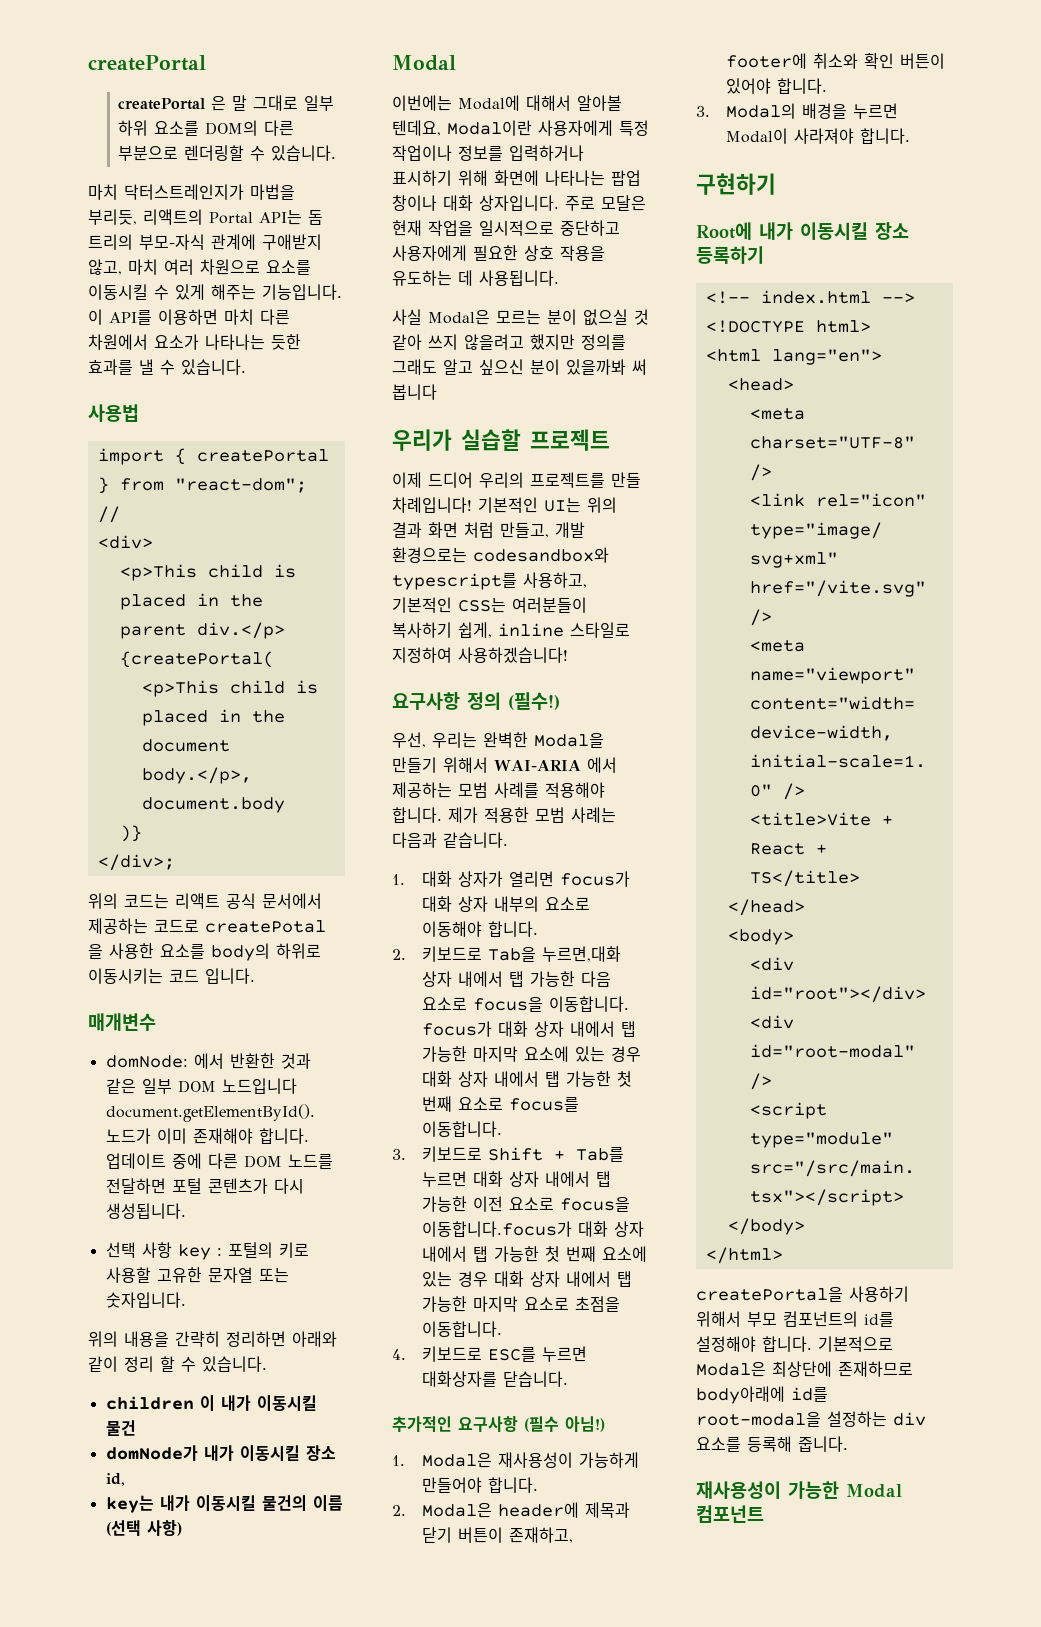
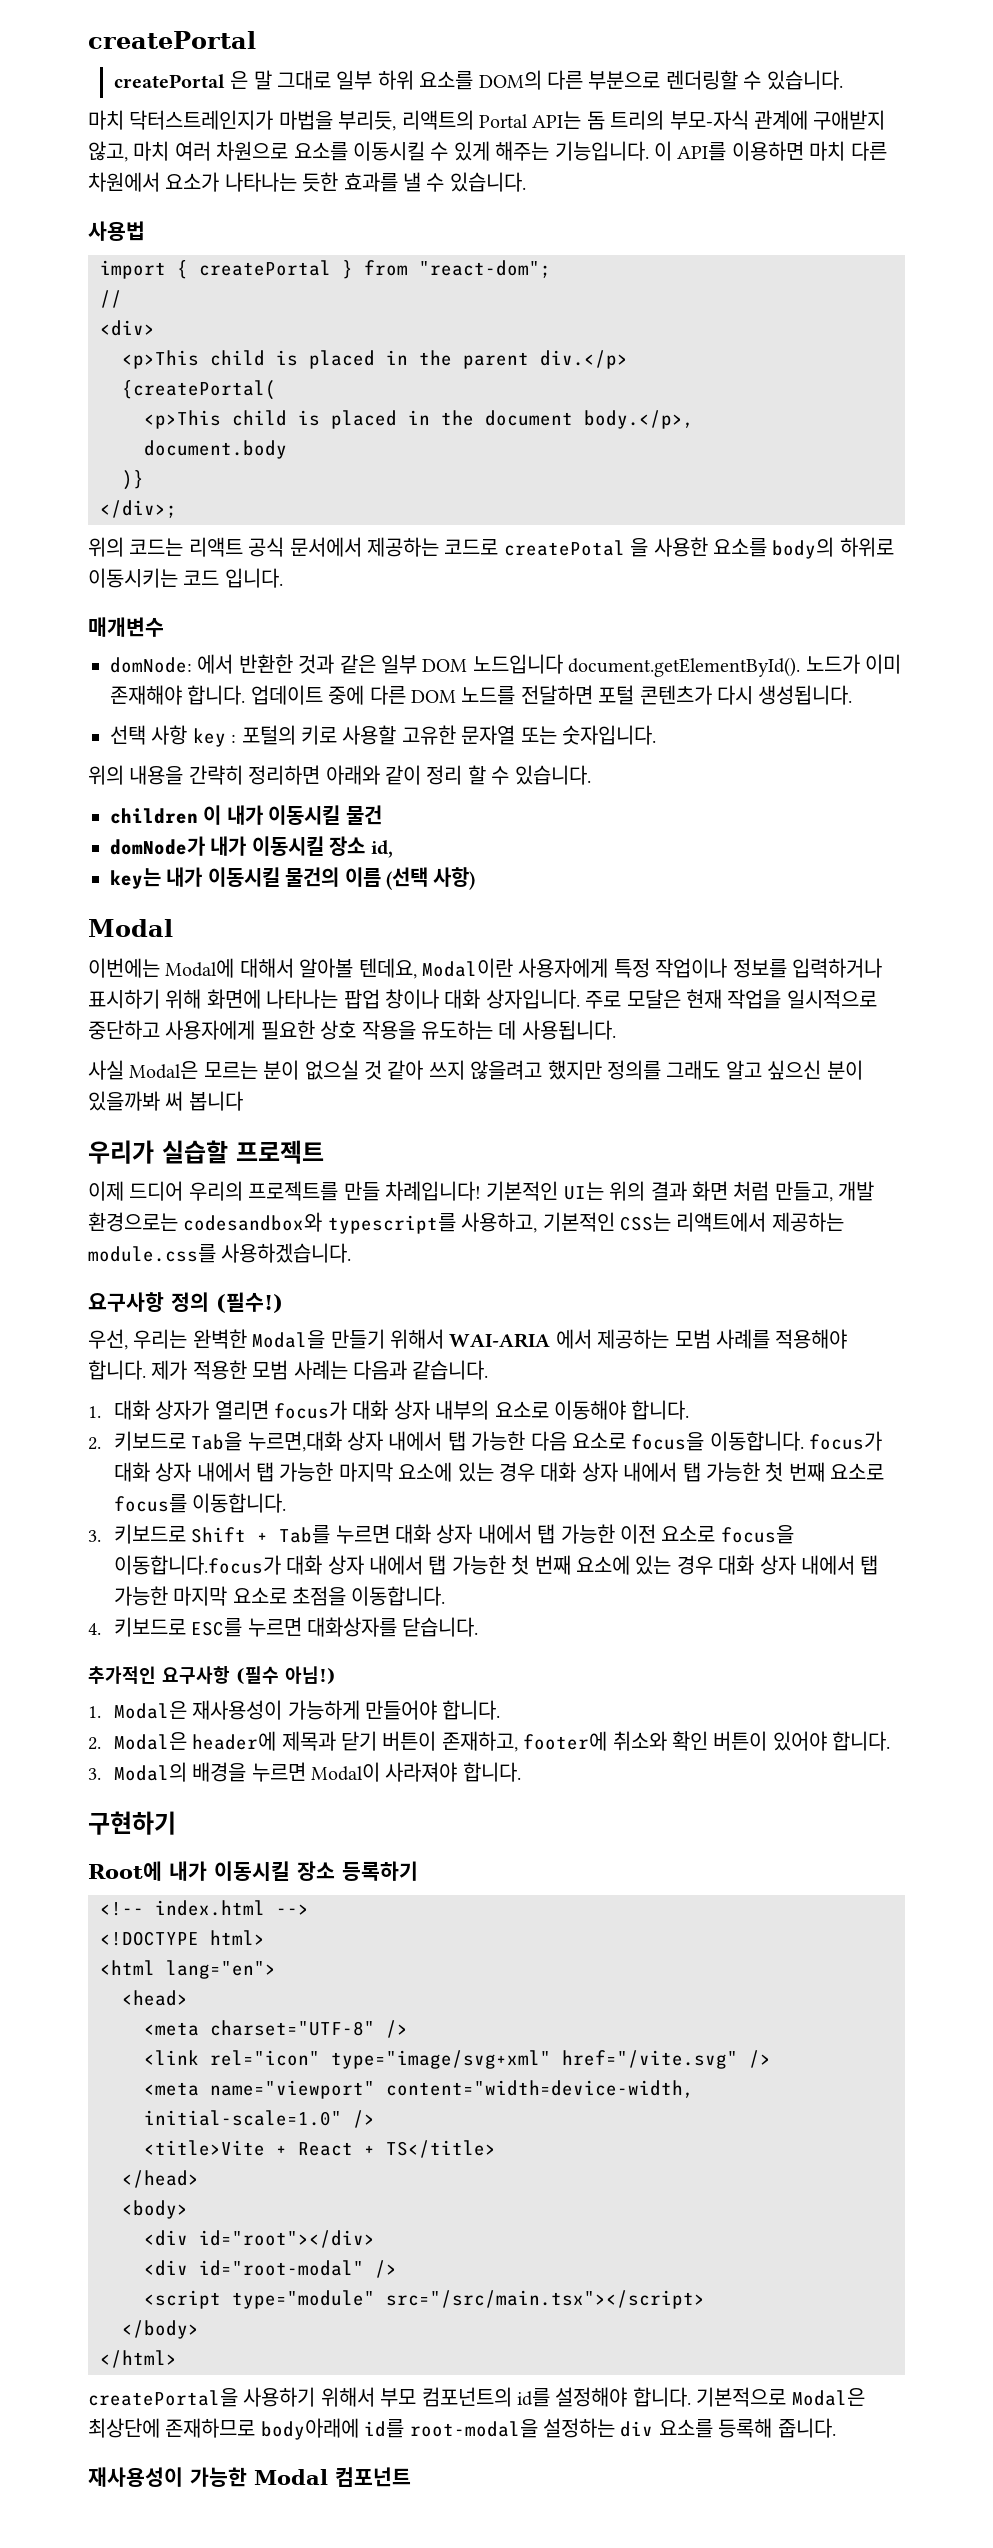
[512,597,587,613] [392,622,630,638] [392,647,568,663] 여러분들이 복사하기 쉽게, inline 스타일로 지정하여 사용하겠습니다! -> [676,1212,844,1232] [88,1243,352,1263] 리액트에서 제공하는 module.css를 사용하겠습니다.

